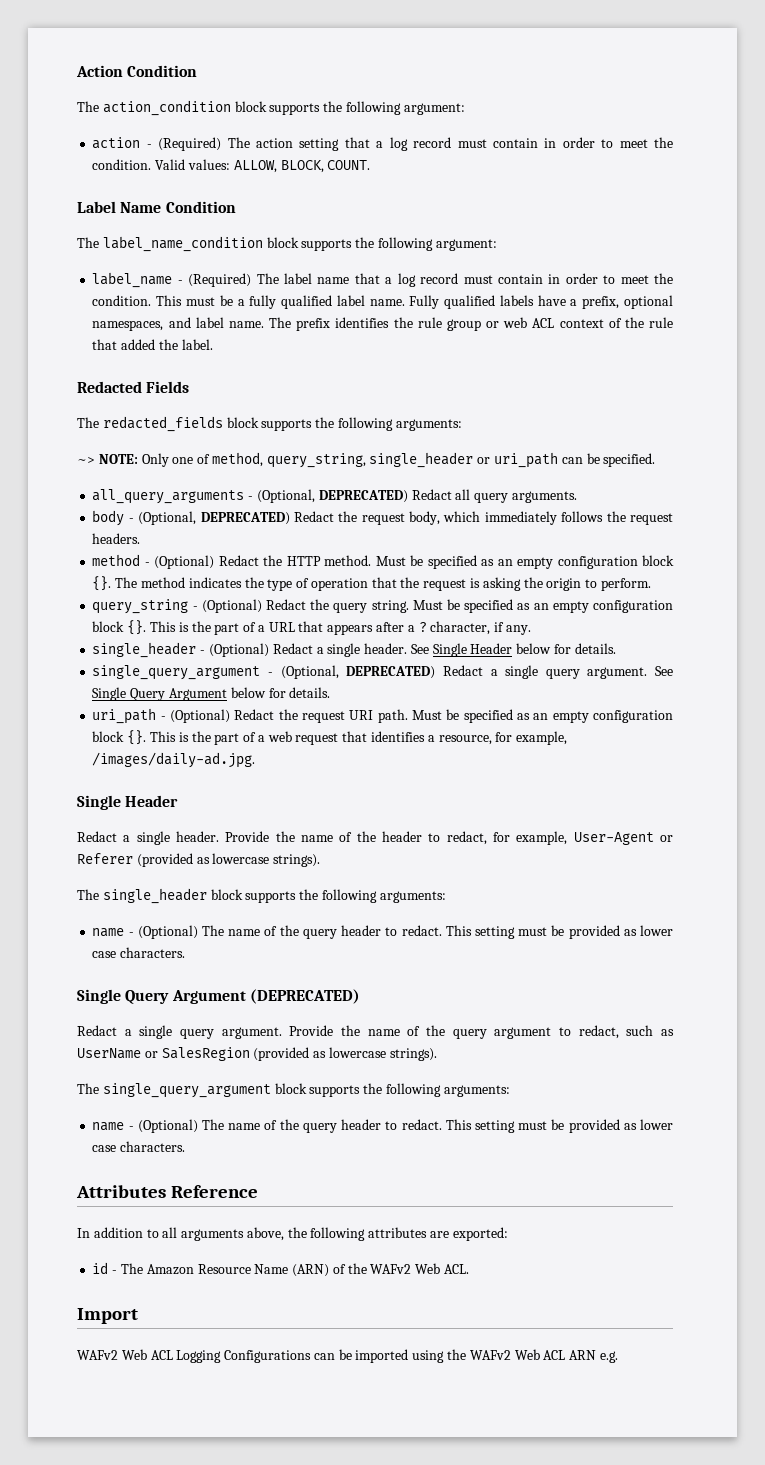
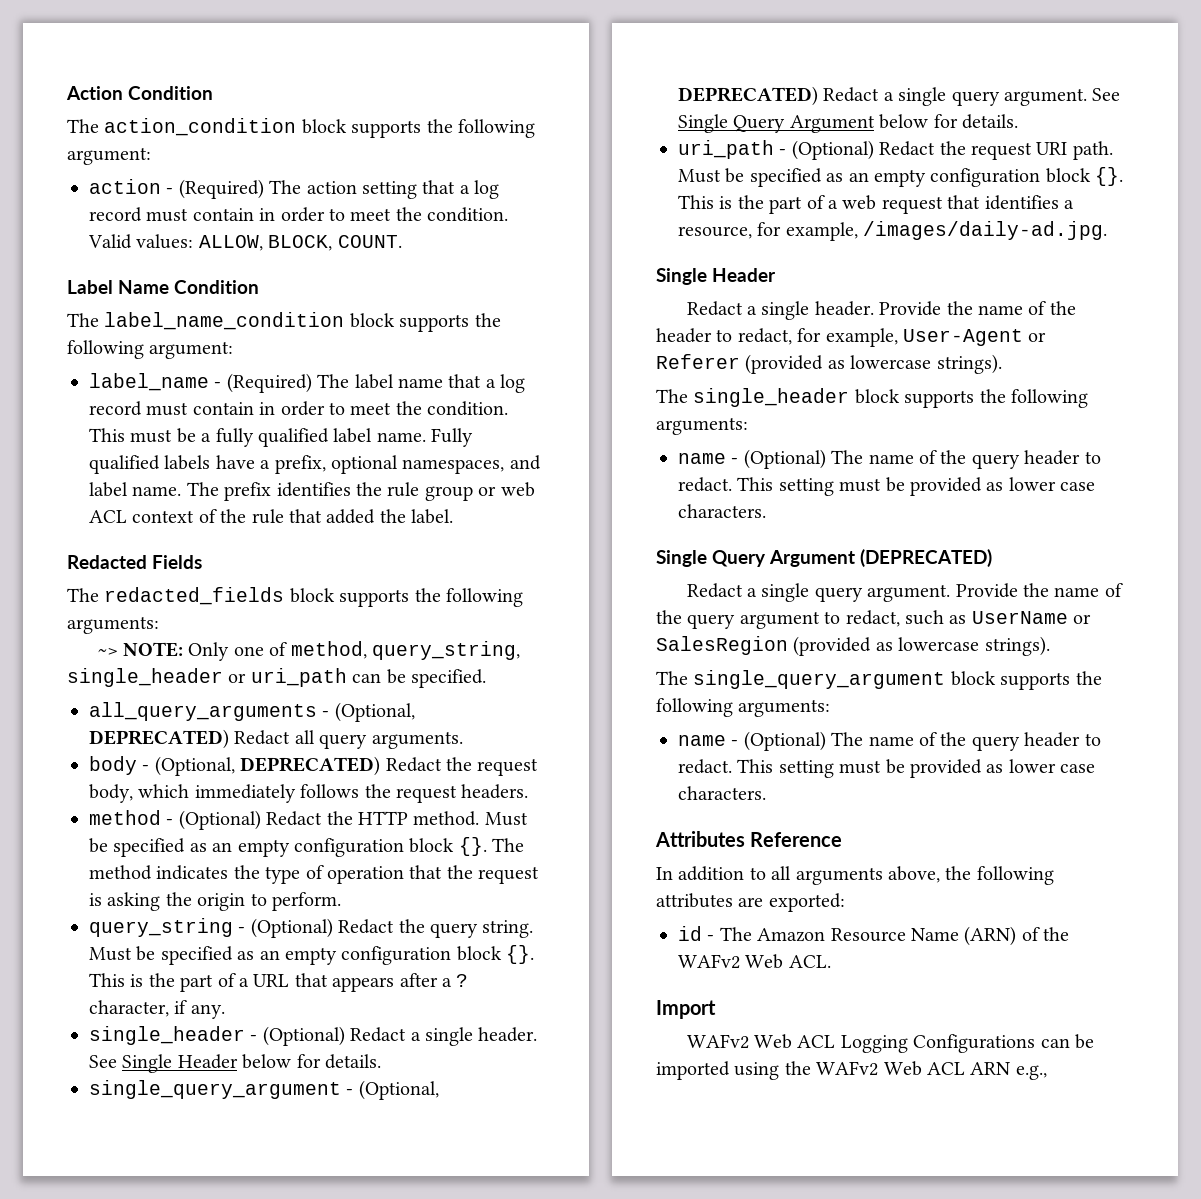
[599,1351,618,1363] e.g. -> [1015,1065,1047,1080] e.g.,

